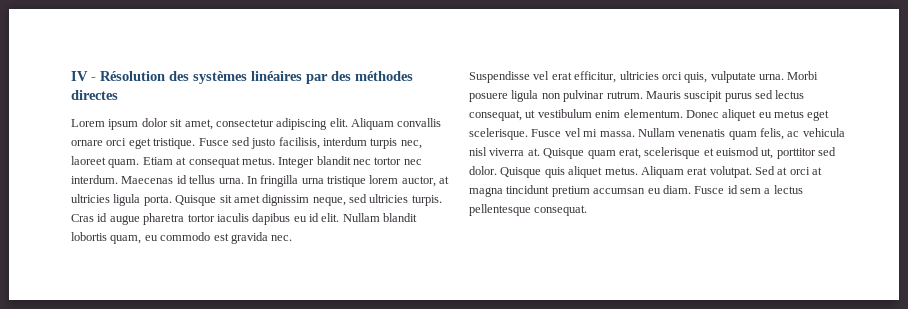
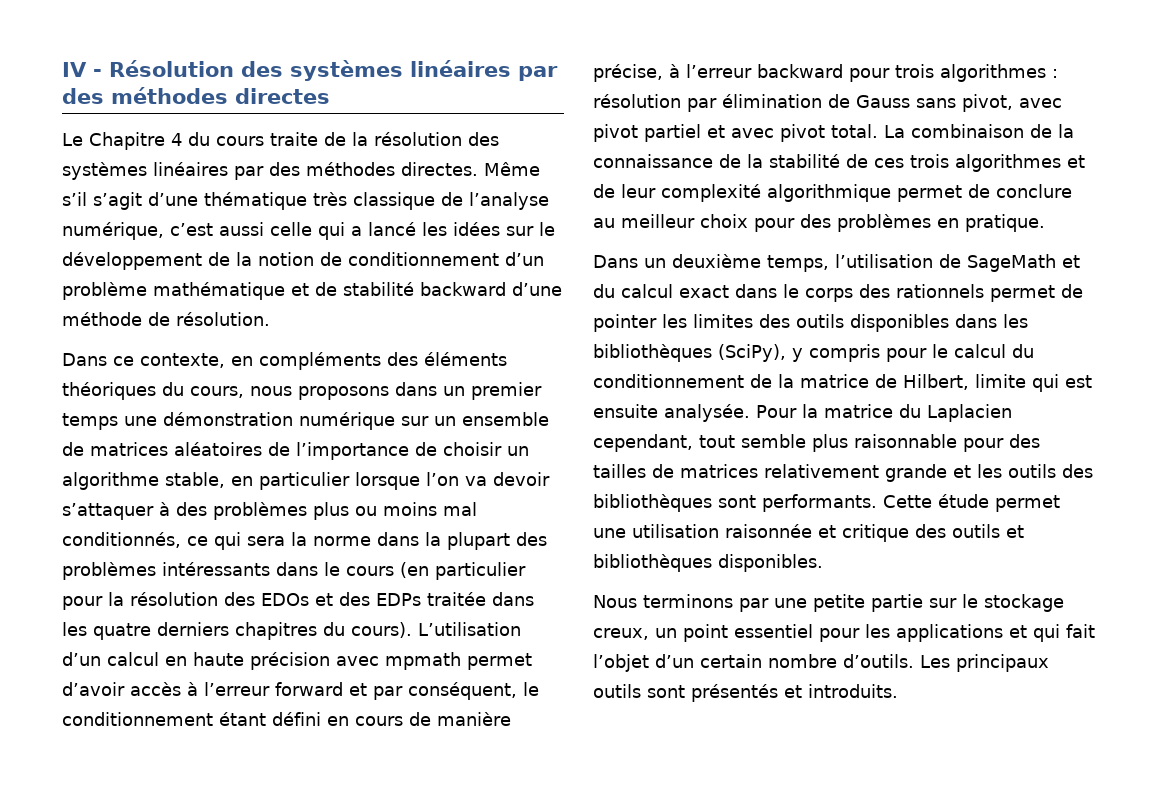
[71,118,442,130] [71,137,422,149] [71,156,422,168] [71,175,450,187] [71,194,442,206] [71,213,418,225] [71,232,293,244] [469,71,819,83] [469,90,805,102] [469,109,830,121] [469,128,845,140] [469,147,837,159] [469,166,823,178] [469,185,803,197] [469,204,588,216] Lorem ipsum dolor sit amet, consectetur adipiscing elit. Aliquam convallis ornare orci eget tristique. Fusce sed justo facilisis, interdum turpis nec, laoreet quam. Etiam at consequat metus. Integer blandit nec tortor nec interdum. Maecenas id tellus urna. In fringilla urna tristique lorem auctor, at ultricies ligula porta. Quisque sit amet dignissim neque, sed ultricies turpis. Cras id augue pharetra tortor iaculis dapibus eu id elit. Nullam blandit lobortis quam, eu commodo est gravida nec. // Suspendisse vel erat efficitur, ultricies orci quis, vulputate urna. Morbi posuere ligula non pulvinar rutrum. Mauris suscipit purus sed lectus consequat, ut vestibulum enim elementum. Donec aliquet eu metus eget scelerisque. Fusce vel mi massa. Nullam venenatis quam felis, ac vehicula nisl viverra at. Quisque quam erat, scelerisque et euismod ut, porttitor sed dolor. Quisque quis aliquet metus. Aliquam erat volutpat. Sed at orci at magna tincidunt pretium accumsan eu diam. Fusce id sem a lectus pellentesque consequat. -> [62,132,499,150] [62,162,540,180] [62,192,549,210] [62,222,555,240] [62,252,544,270] [62,282,562,300] [62,312,270,326] [62,352,507,370] [62,382,542,400] [62,412,549,430] [62,442,529,460] [62,472,550,490] [62,502,477,520] [62,532,547,550] [62,562,526,580] [62,592,534,610] [62,622,521,640] [62,652,532,670] [62,682,539,700] [62,712,511,726] [593,64,1058,82] [593,94,1062,112] [593,124,1074,142] [593,154,1085,172] [593,184,1072,202] [593,214,1045,232] [593,254,1080,272] [593,284,1083,302] [593,314,1028,332] [593,344,1034,362] [593,374,1092,392] [593,404,1012,422] [593,434,1040,452] [593,464,1093,482] [593,494,1060,512] [593,524,1024,542] [593,554,823,572] [593,594,1064,612] [593,624,1095,642] [593,654,1049,672] [593,684,898,702] Le Chapitre 4 du cours traite de la résolution des systèmes linéaires par des méthodes directes. Même s’il s’agit d’une thématique très classique de l’analyse numérique, c’est aussi celle qui a lancé les idées sur le développement de la notion de conditionnement d’un problème mathématique et de stabilité backward d’une méthode de résolution. // Dans ce contexte, en compléments des éléments théoriques du cours, nous proposons dans un premier temps une démonstration numérique sur un ensemble de matrices aléatoires de l’importance de choisir un algorithme stable, en particulier lorsque l’on va devoir s’attaquer à des problèmes plus ou moins mal conditionnés, ce qui sera la norme dans la plupart des problèmes intéressants dans le cours (en particulier pour la résolution des EDOs et des EDPs traitée dans les quatre derniers chapitres du cours). L’utilisation d’un calcul en haute précision avec mpmath permet d’avoir accès à l’erreur forward et par conséquent, le conditionnement étant défini en cours de manière précise, à l’erreur backward pour trois algorithmes : résolution par élimination de Gauss sans pivot, avec pivot partiel et avec pivot total. La combinaison de la connaissance de la stabilité de ces trois algorithmes et de leur complexité algorithmique permet de conclure au meilleur choix pour des problèmes en pratique. // Dans un deuxième temps, l’utilisation de SageMath et du calcul exact dans le corps des rationnels permet de pointer les limites des outils disponibles dans les bibliothèques (SciPy), y compris pour le calcul du conditionnement de la matrice de Hilbert, limite qui est ensuite analysée. Pour la matrice du Laplacien cependant, tout semble plus raisonnable pour des tailles de matrices relativement grande et les outils des bibliothèques sont performants. Cette étude permet une utilisation raisonnée et critique des outils et bibliothèques disponibles. // Nous terminons par une petite partie sur le stockage creux, un point essentiel pour les applications et qui fait l’objet d’un certain nombre d’outils. Les principaux outils sont présentés et introduits.

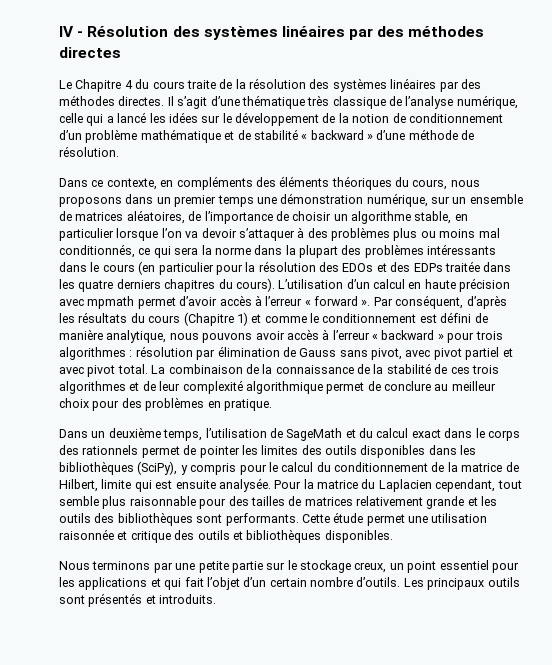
[484,162,540,176] [62,192,87,206] Même s’il -> [167,96,174,106] Il
[170,222,264,236] c’est aussi -> (518, 102) none
[420,282,506,296] backward -> [301,130,373,140] « backward »
[299,412,395,430] numérique -> [366,193,428,207] numérique,
[174,442,262,456] aléatoires -> [126,210,185,224] aléatoires,
[275,682,539,700] [62,712,511,726] [593,64,843,82] forward et par conséquent, le conditionnement étant défini en cours de manière précise, à l’erreur backward -> [304,295,507,309] [59,312,488,326] [59,329,444,343] « forward ». Par conséquent, d’après les résultats du cours (Chapitre 1) et comme le conditionnement est défini de manière analytique, nous pouvons avoir accès à l’erreur « backward »

